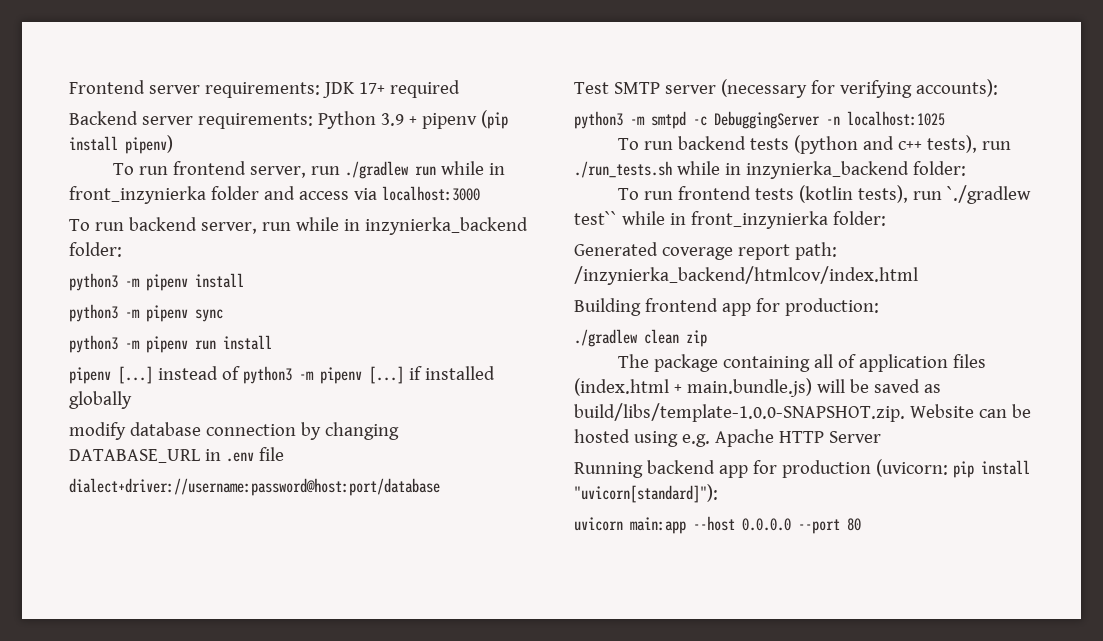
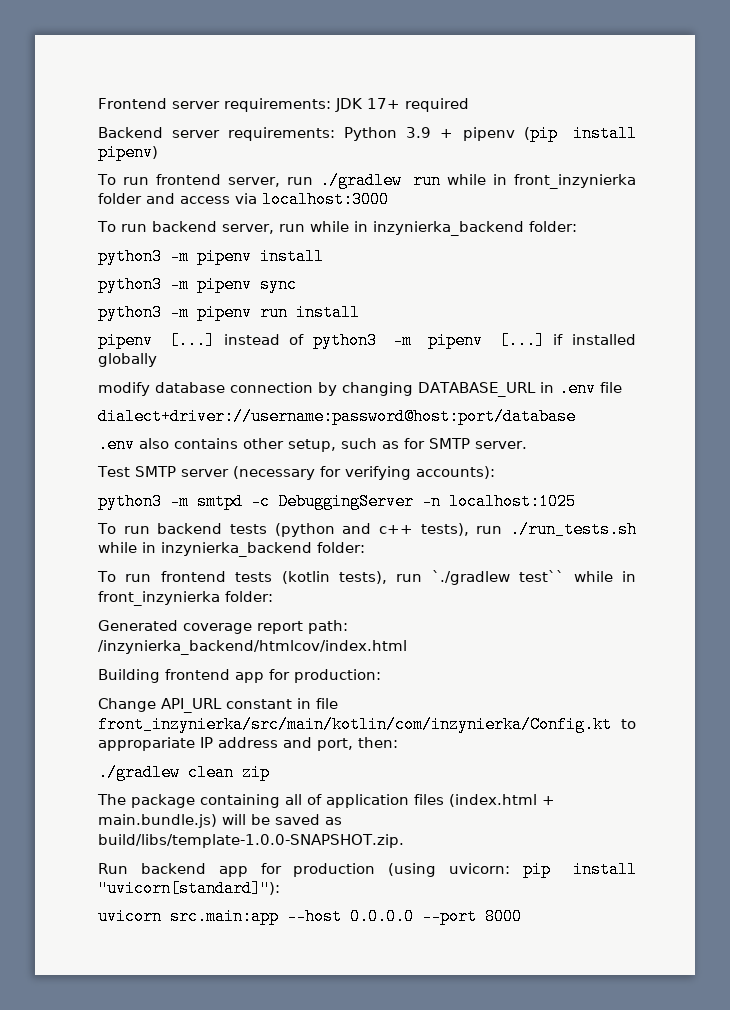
(440, 487) none -> [98,436,527,453] // .env also contains other setup, such as for SMTP server.
(879, 307) none -> [98,698,338,713] [98,716,636,733] [98,737,398,751] // Change API_URL constant in file front_inzynierka/src/main/kotlin/com/inzynierka/Config.kt to appropariate IP address and port, then:
[909,404,1031,418] [574,429,881,447] [574,462,643,478] Website can be hosted using e.g. Apache HTTP Server // Running -> [98,863,128,874] // Run
[875,459,948,477] (uvicorn: -> [388,863,511,877] (using uvicorn:
[630,517,686,534] main:app -> [170,908,279,925] src.main:app
[847,518,861,531] 80 -> [485,908,522,925] 8000

